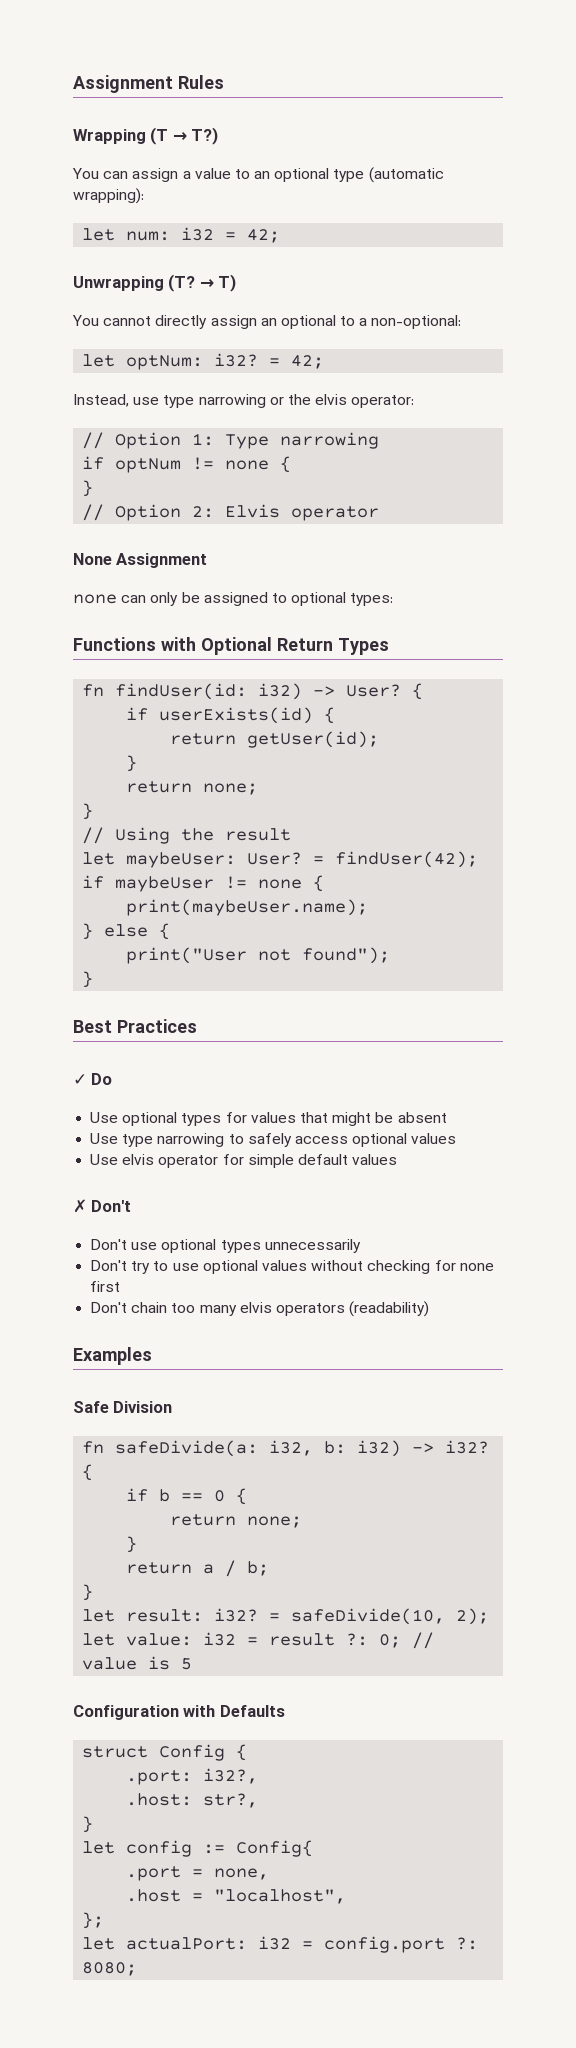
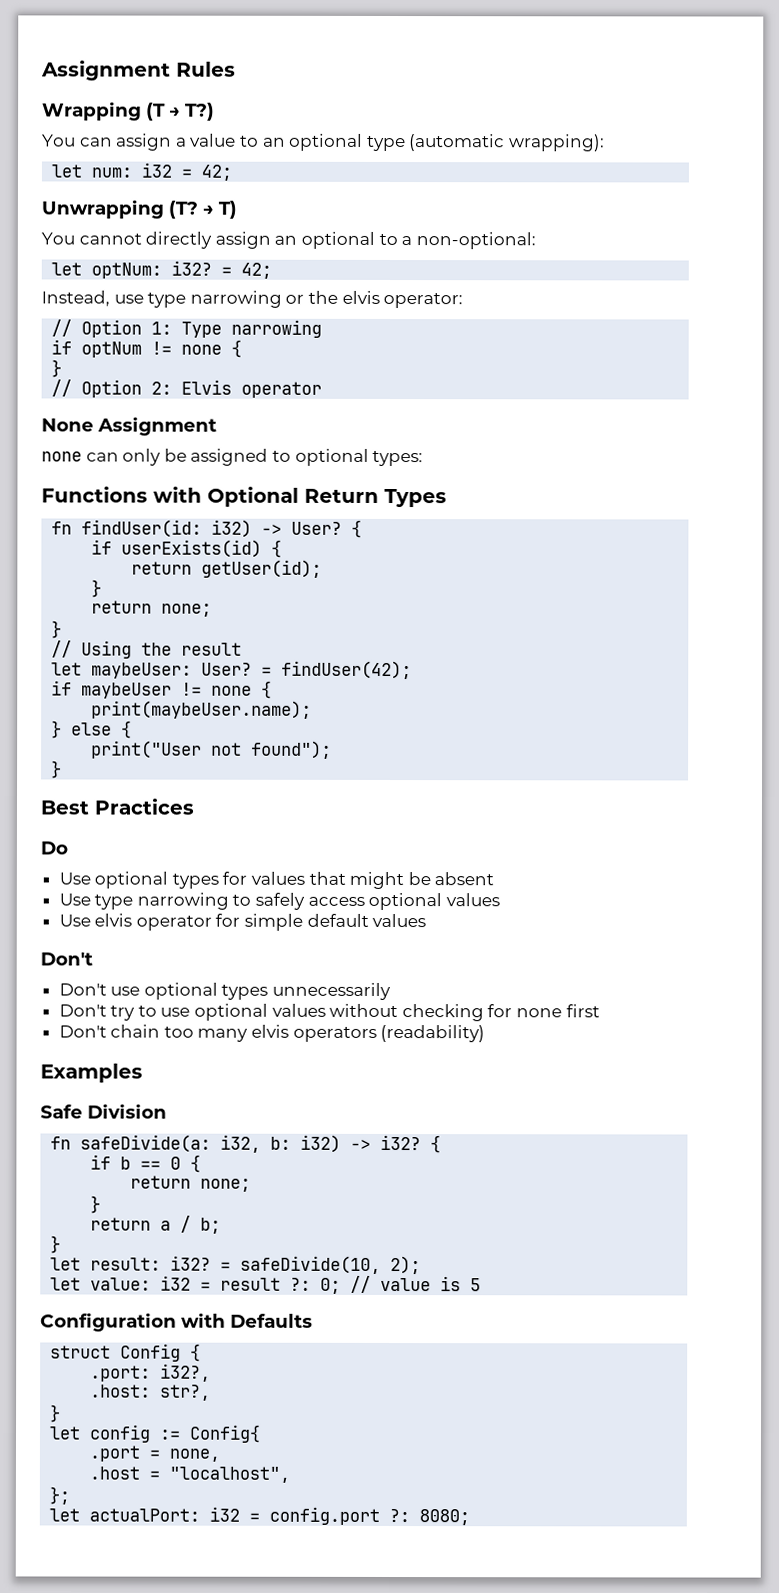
[73,1074,87,1085] ✓ -> (194, 806) none
[73,1199,87,1213] ✗ -> (427, 920) none

